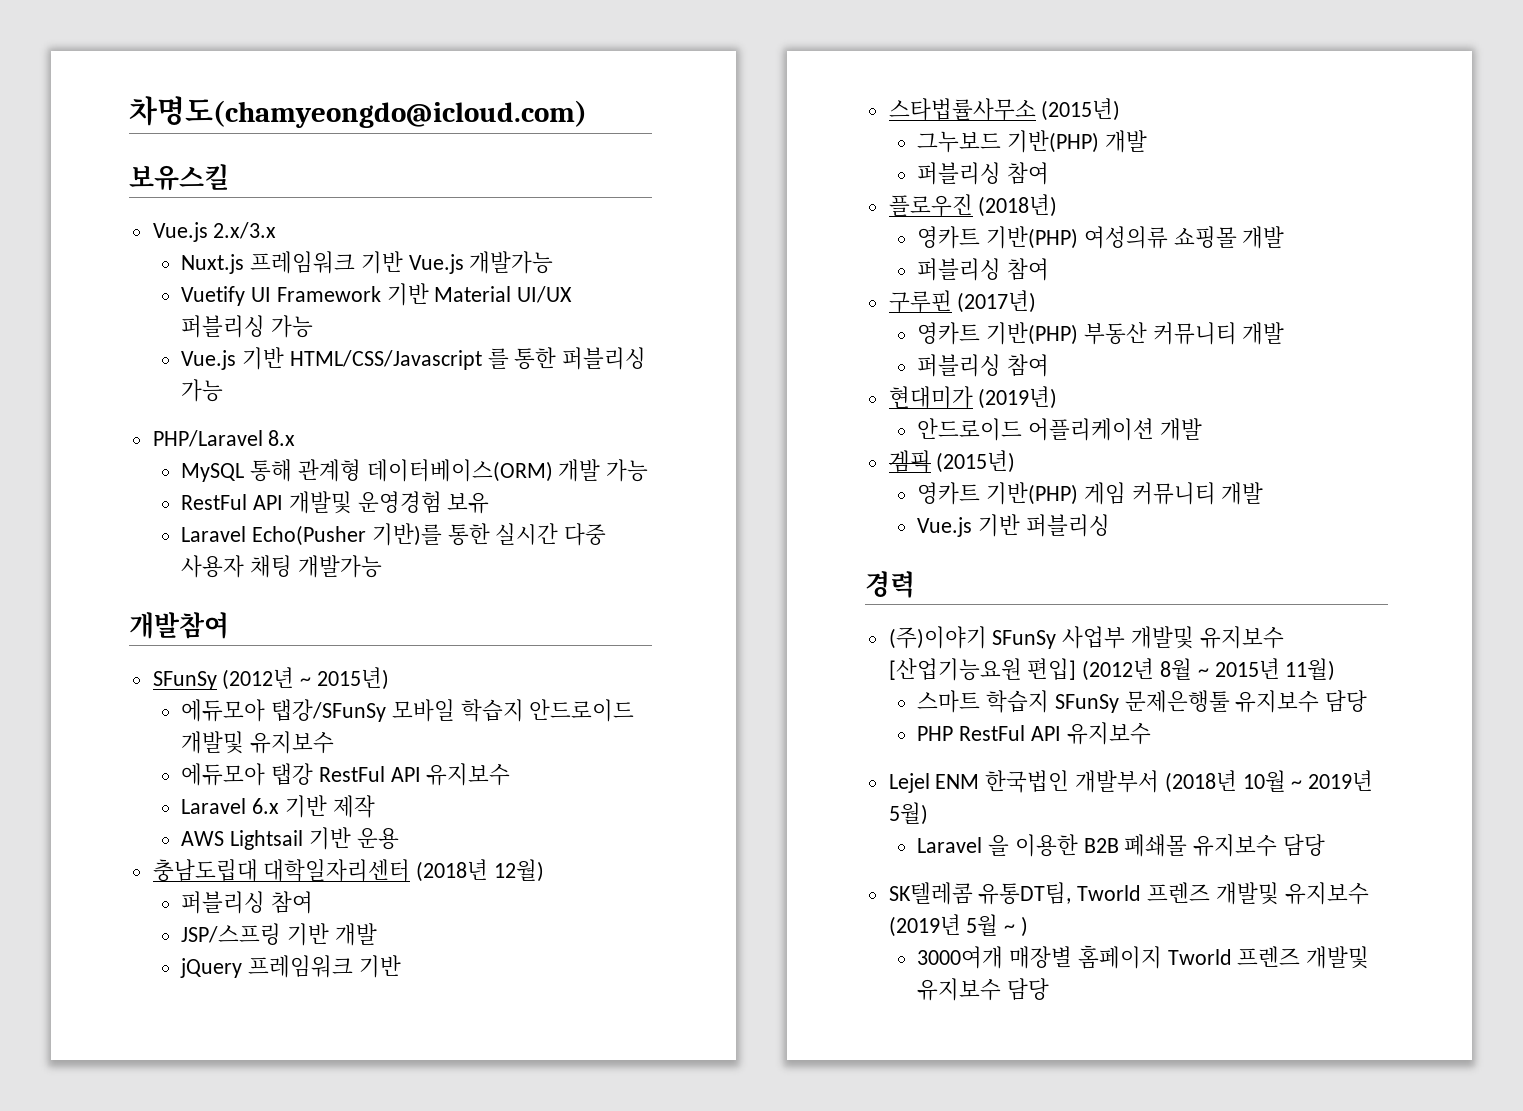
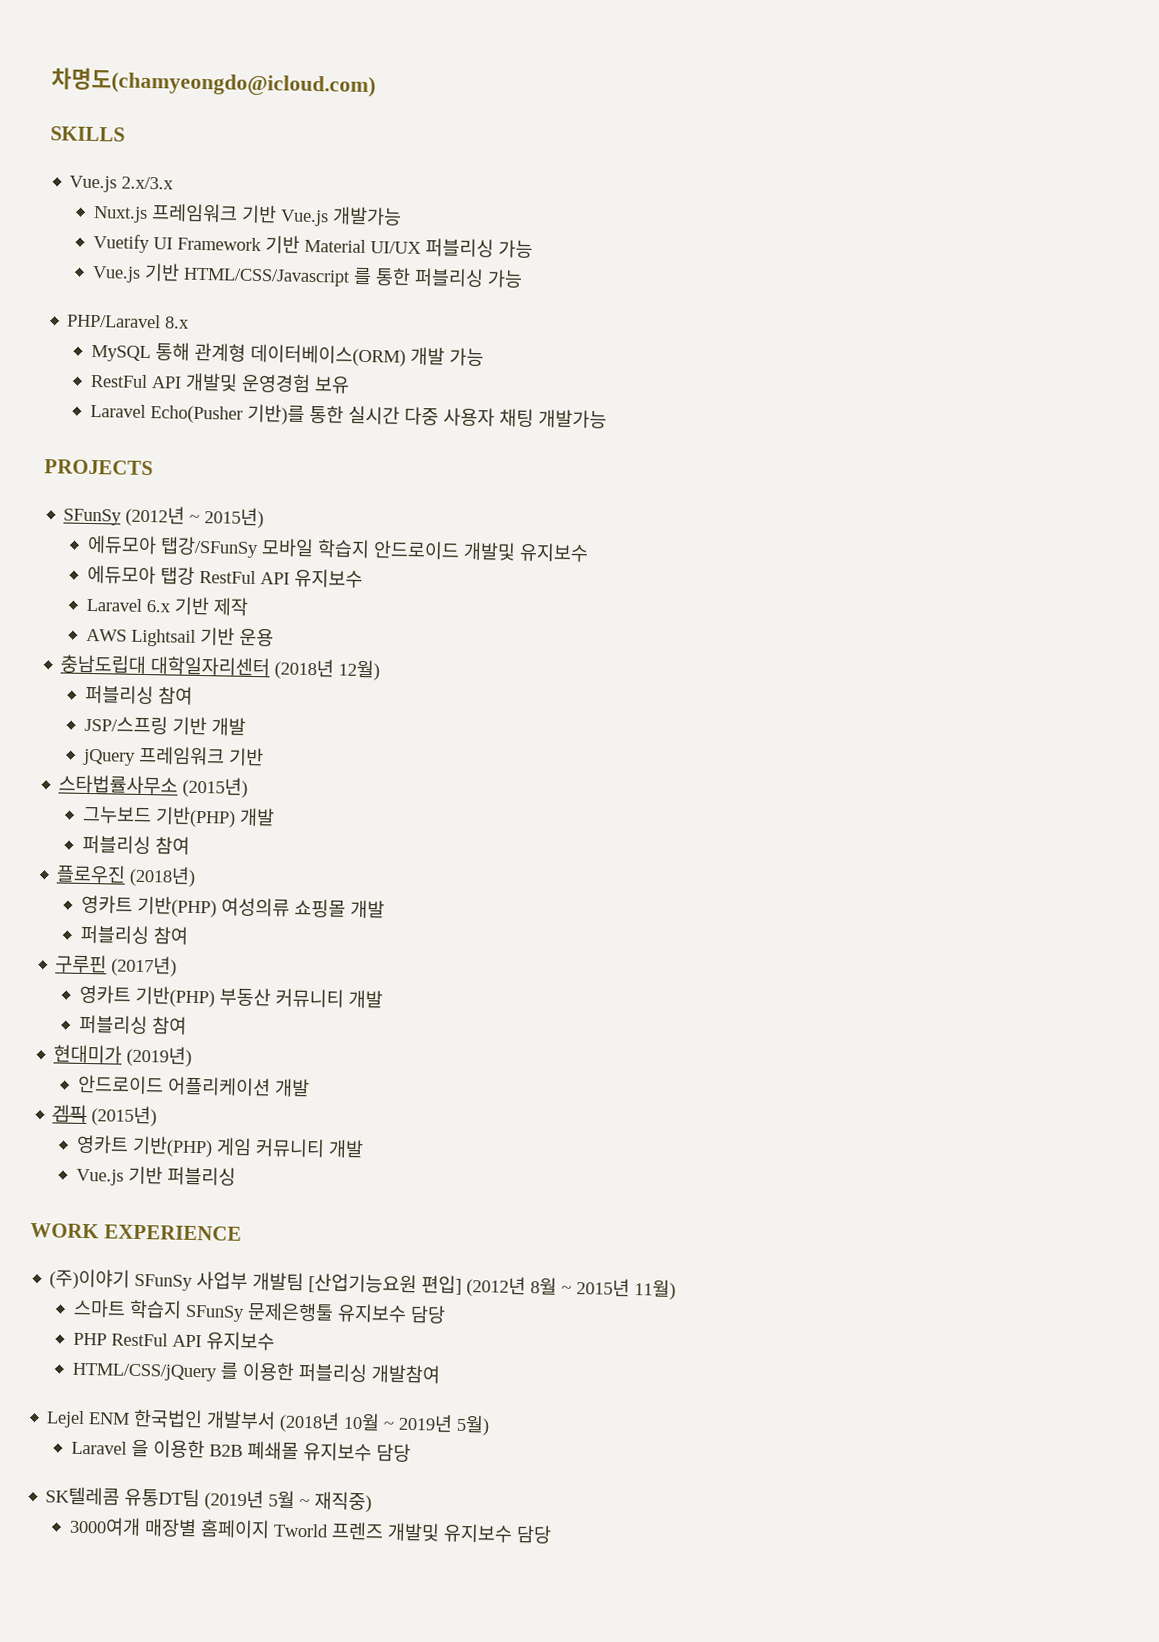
[129,164,229,191] 보유스킬 -> [50,126,125,142] SKILLS
[129,612,229,639] 개발참여 -> [44,459,153,476] PROJECTS
[865,571,915,598] 경력 -> [30,1223,242,1241] WORK EXPERIENCE
[1131,626,1284,649] 개발및 유지보수 -> [252,1272,305,1292] 개발팀
(1151, 733) none -> [71,1361,440,1384] // HTML/CSS/jQuery 를 이용한 퍼블리싱 개발참여
[978,882,1369,905] 유통DT팀, Tworld 프렌즈 개발및 유지보수 -> [124,1487,201,1508] 유통DT팀
[1021,916,1029,937] ) -> [314,1491,373,1513] 재직중)

